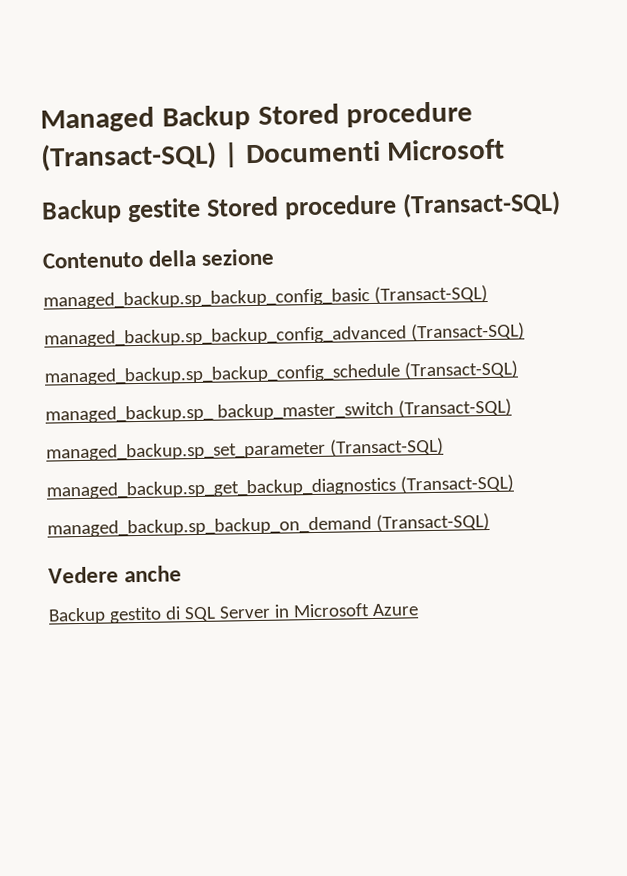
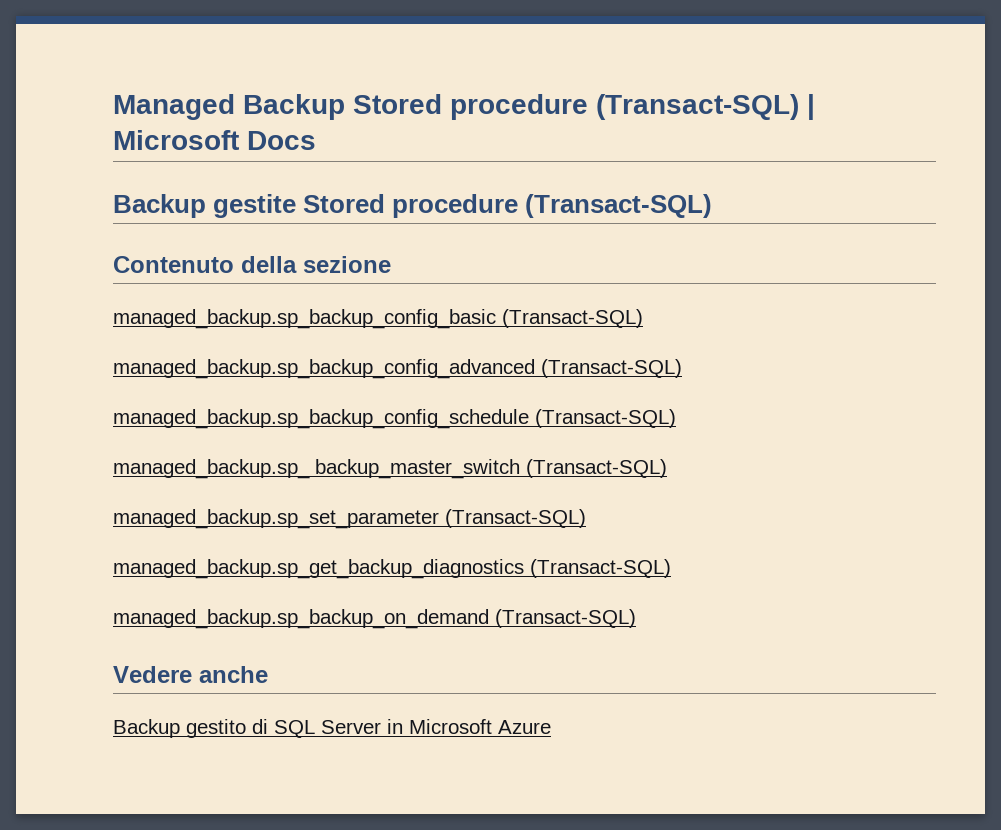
[244,138,506,164] Documenti Microsoft -> [113,130,316,150] Microsoft Docs

